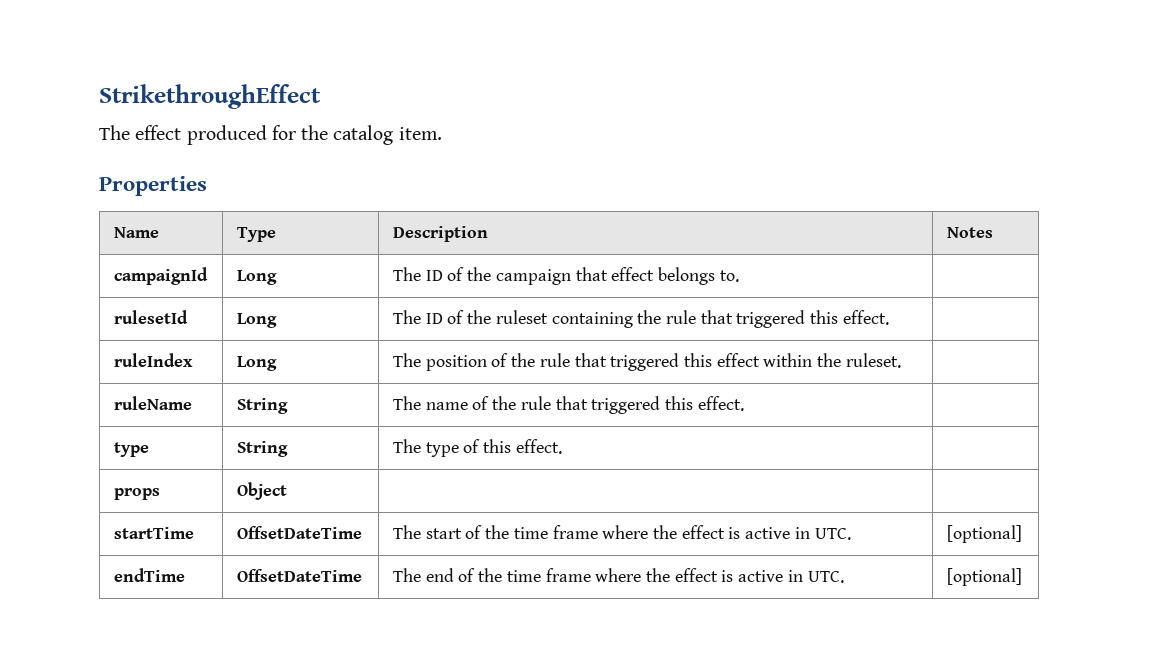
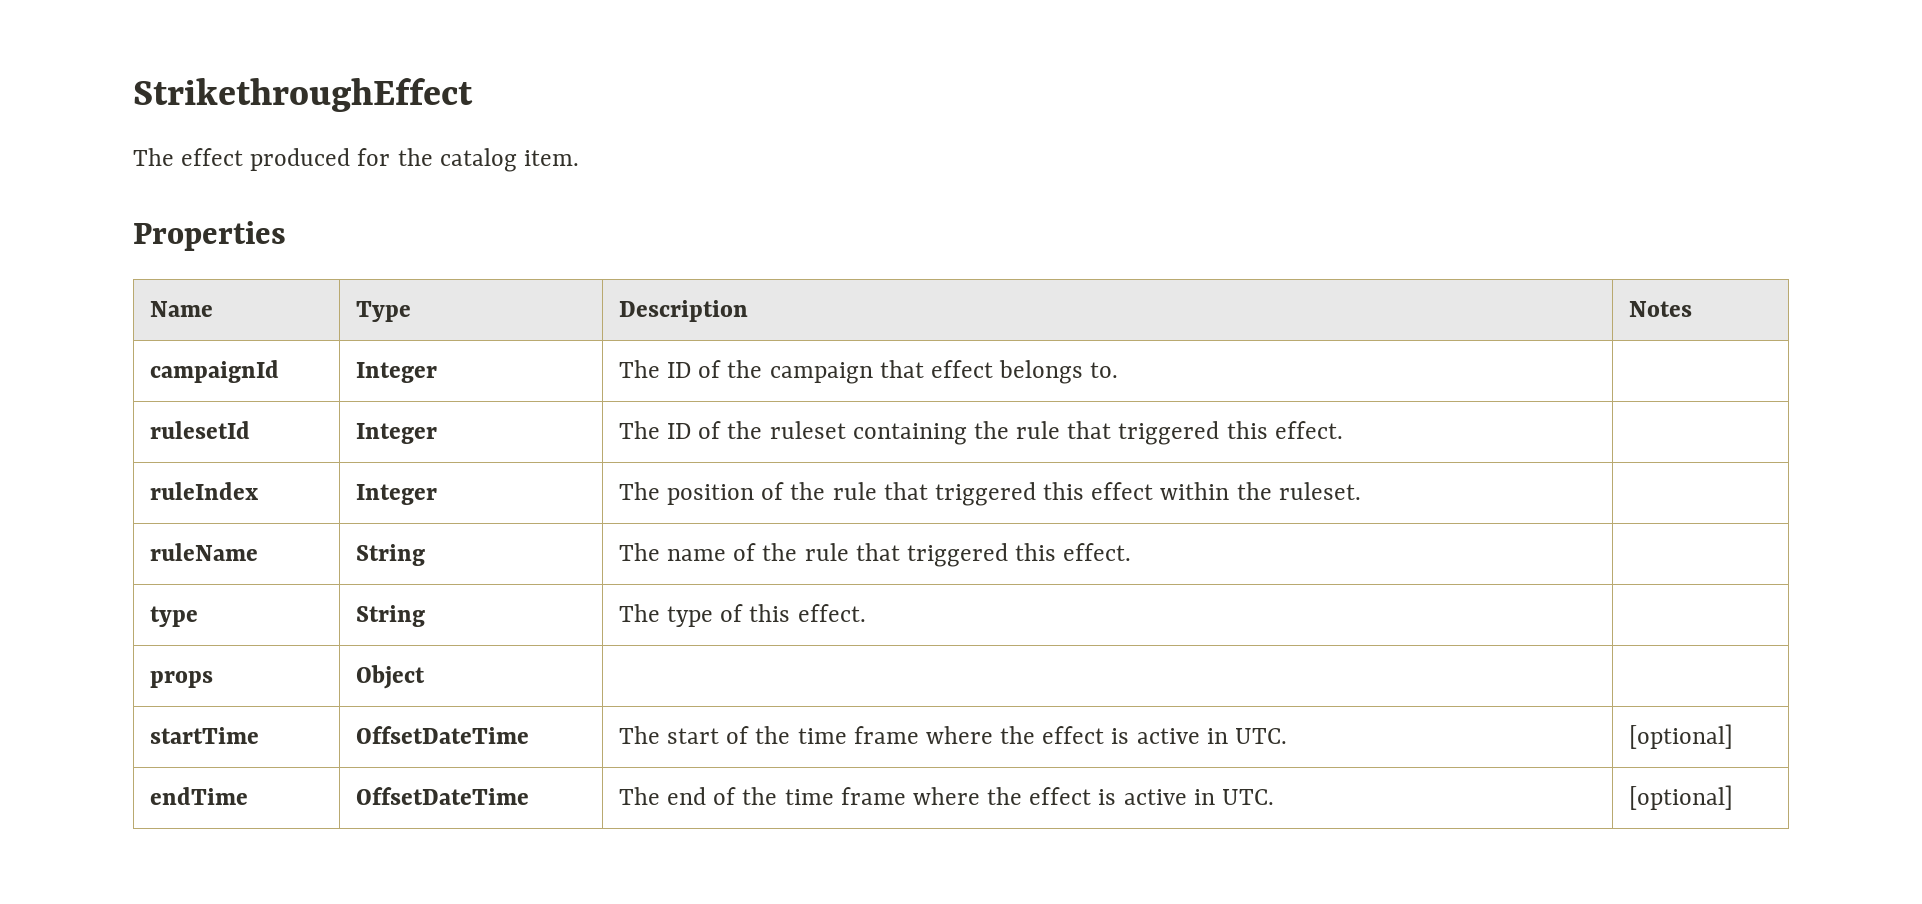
[236,270,277,285] Long -> [355,362,437,383] Integer
[236,313,277,328] Long -> [355,423,437,444] Integer
[236,356,277,371] Long -> [355,484,437,505] Integer

